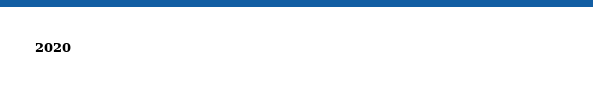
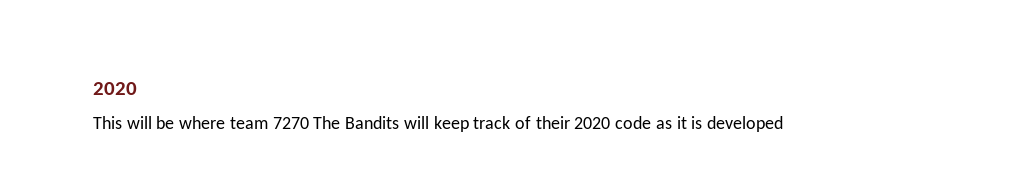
[35,43,71,52] 2020 -> [93,82,137,95] [93,116,784,132] 2020 // This will be where team 7270 The Bandits will keep track of their 2020 code as it is developed

